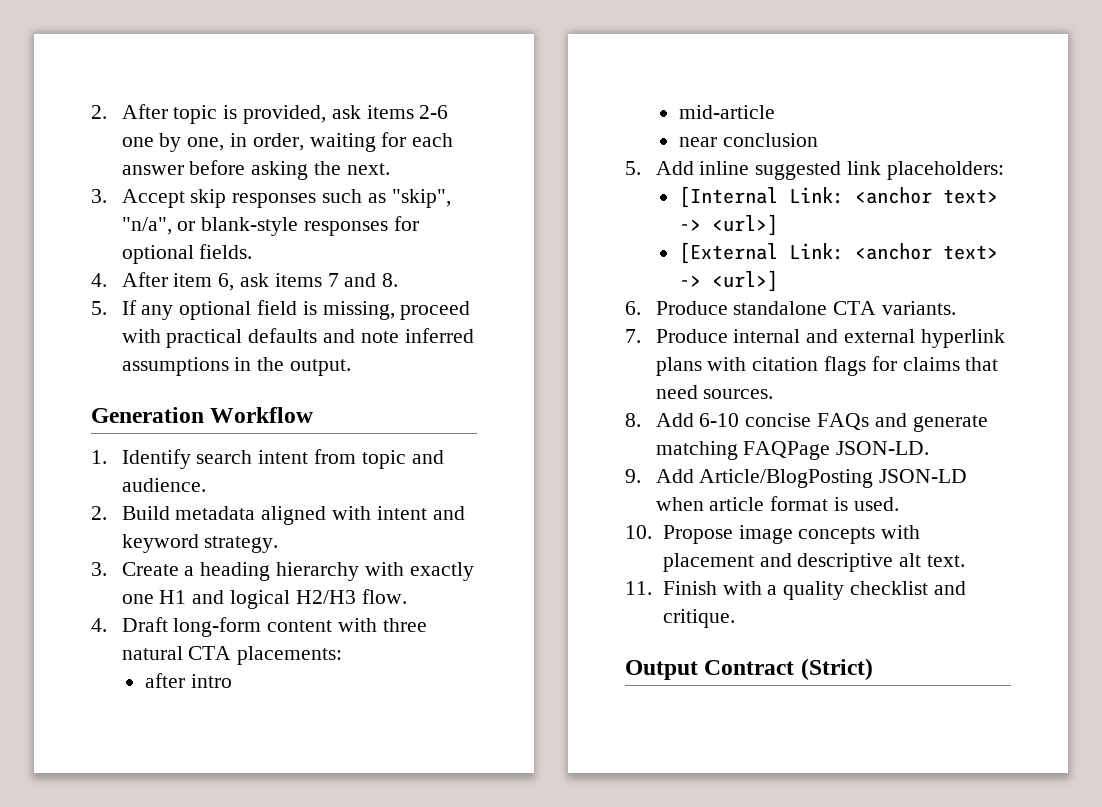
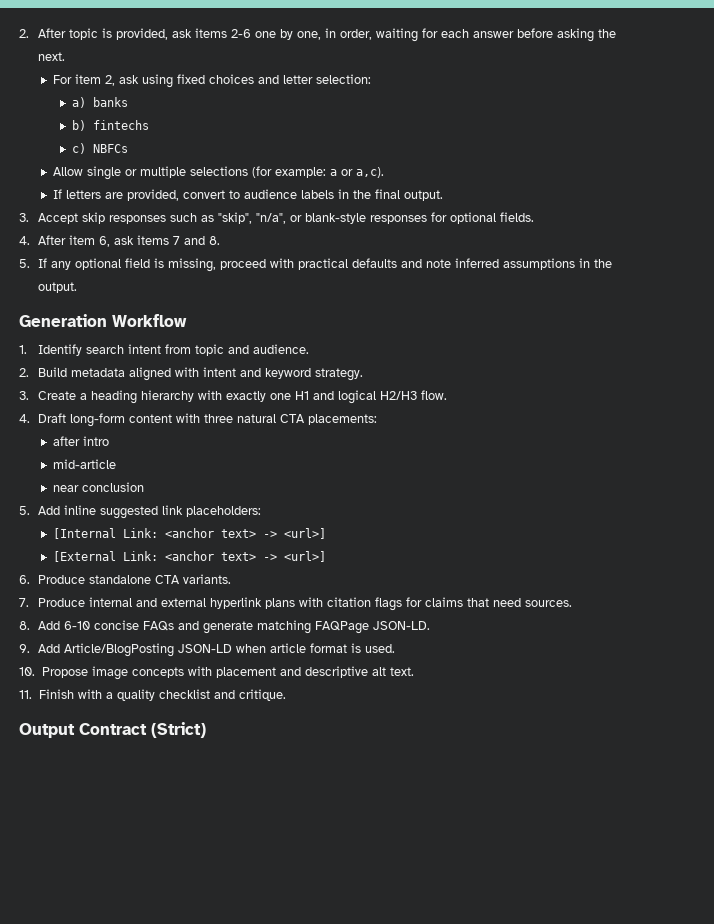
(390, 169) none -> [52,74,371,88] [71,97,128,108] [71,120,149,131] [71,143,128,154] [52,166,384,180] [52,189,443,201] // For item 2, ask using fixed choices and letter selection: // a) banks // b) fintechs // c) NBFCs // Allow single or multiple selections (for example: a or a,c). // If letters are provided, convert to audience labels in the final output.

